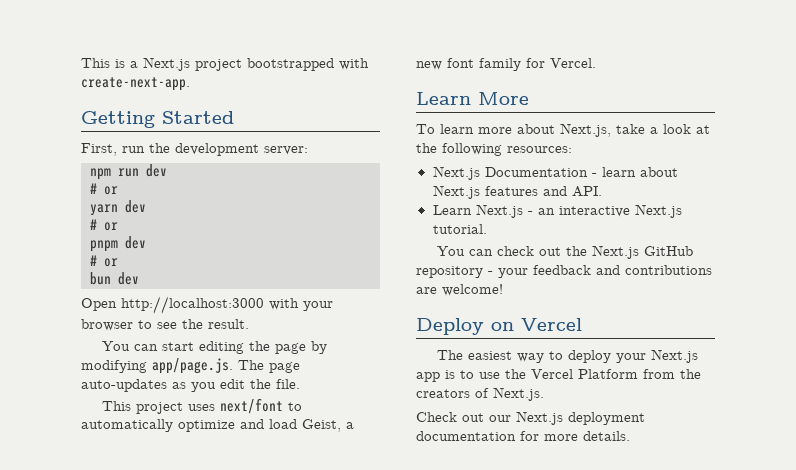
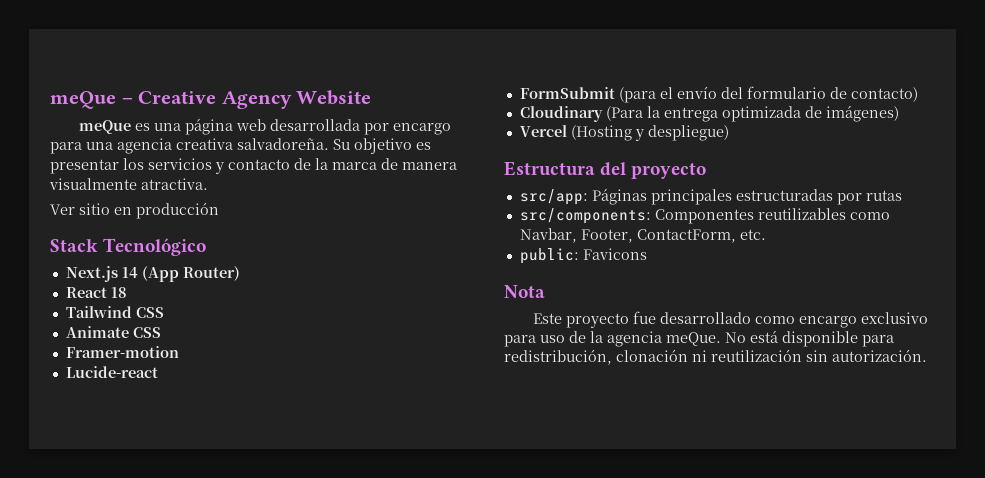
[81,57,369,71] [81,77,190,91] [81,111,234,128] [81,143,308,156] [90,164,167,180] [90,183,118,195] [90,200,146,216] [90,219,118,231] [90,236,146,252] [90,255,118,267] [90,272,139,285] [81,296,333,314] [81,319,249,331] [102,341,328,354] [81,358,300,374] [81,379,300,392] [102,398,303,414] [81,419,354,432] [416,58,596,71] [416,92,529,105] [416,123,710,137] [416,143,572,156] [432,166,678,180] [432,185,602,199] [432,204,682,218] [432,224,487,234] [437,245,694,259] [416,265,712,278] [416,284,503,296] [416,318,582,335] [437,349,699,363] [416,369,701,382] [416,387,544,401] [416,411,645,425] [416,431,630,441] This is a Next.js project bootstrapped with create-next-app. // Getting Started // First, run the development server: // npm run dev // # or // yarn dev // # or // pnpm dev // # or // bun dev // Open http://localhost:3000 with your browser to see the result. // You can start editing the page by modifying app/page.js. The page auto-updates as you edit the file. // This project uses next/font to automatically optimize and load Geist, a new font family for Vercel. // Learn More // To learn more about Next.js, take a look at the following resources: // Next.js Documentation - learn about Next.js features and API. // Learn Next.js - an interactive Next.js tutorial. // You can check out the Next.js GitHub repository - your feedback and contributions are welcome! // Deploy on Vercel // The easiest way to deploy your Next.js app is to use the Vercel Platform from the creators of Next.js. // Check out our Next.js deployment documentation for more details. -> [50,90,372,109] [78,118,451,135] [50,138,431,154] [50,158,457,174] [49,178,208,190] [50,202,219,219] [50,238,207,256] [65,266,240,282] [65,287,127,298] [65,306,164,318] [65,326,161,338] [65,346,179,358] [65,366,158,378] [519,86,918,103] [519,105,899,122] [519,125,729,141] [504,161,707,179] [519,188,902,205] [519,208,890,224] [519,228,766,243] [519,248,647,264] [504,285,545,298] [532,311,928,328] [504,330,894,347] [504,349,927,365] meQue – Creative Agency Website // meQue es una página web desarrollada por encargo para una agencia creativa salvadoreña. Su objetivo es presentar los servicios y contacto de la marca de manera visualmente atractiva. // Ver sitio en producción // Stack Tecnológico // Next.js 14 (App Router) // React 18 // Tailwind CSS // Animate CSS // Framer-motion // Lucide-react // FormSubmit (para el envío del formulario de contacto) // Cloudinary (Para la entrega optimizada de imágenes) // Vercel (Hosting y despliegue) // Estructura del proyecto // src/app: Páginas principales estructuradas por rutas // src/components: Componentes reutilizables como Navbar, Footer, ContactForm, etc. // public: Favicons // Nota // Este proyecto fue desarrollado como encargo exclusivo para uso de la agencia meQue. No está disponible para redistribución, clonación ni reutilización sin autorización.

